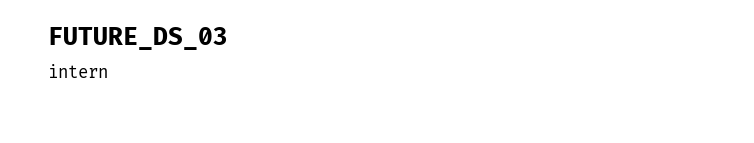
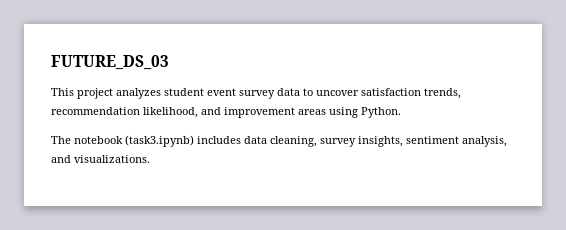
[48,64,108,78] intern -> [51,88,461,99] [51,107,401,118] [51,135,507,147] [51,155,150,163] This project analyzes student event survey data to uncover satisfaction trends, recommendation likelihood, and improvement areas using Python. // The notebook (task3.ipynb) includes data cleaning, survey insights, sentiment analysis, and visualizations.

